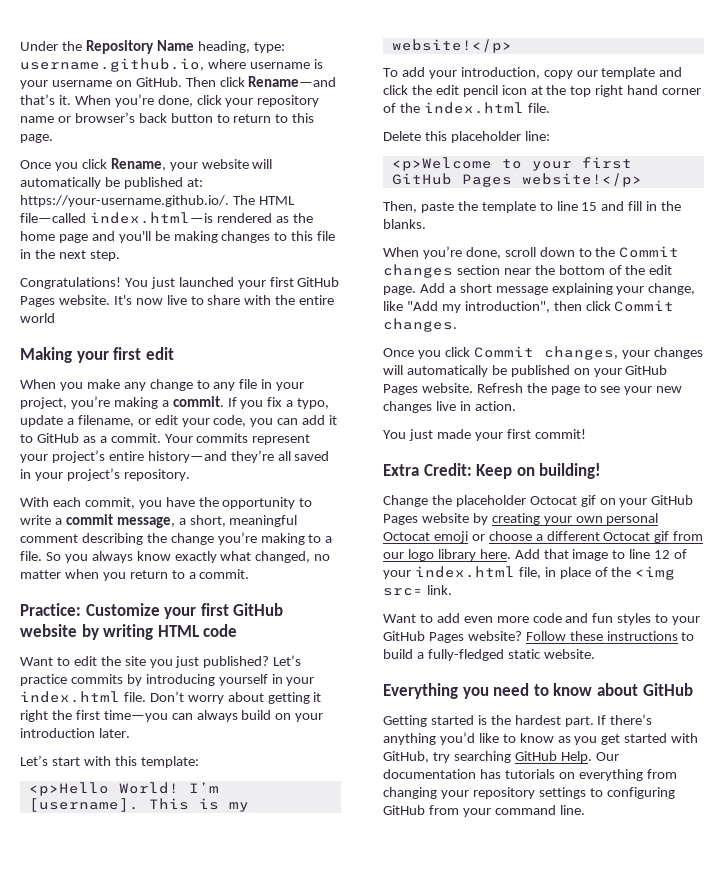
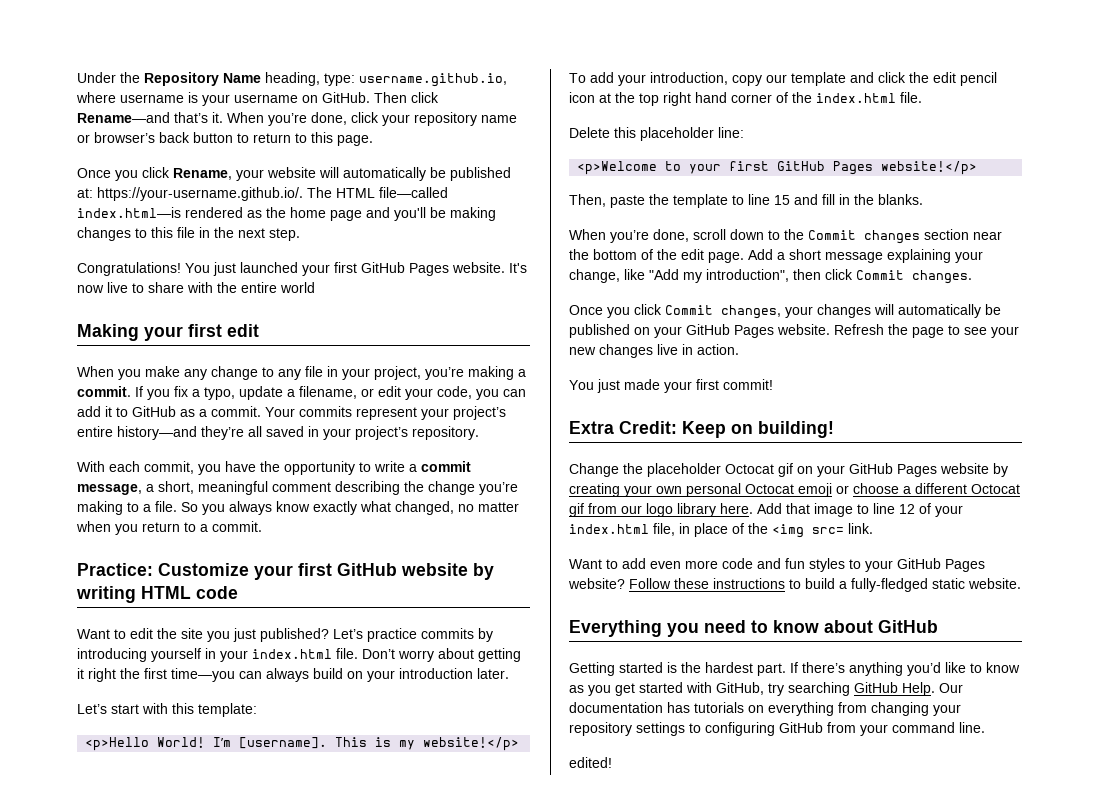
(585, 810) none -> [569,757,612,768] // edited!

